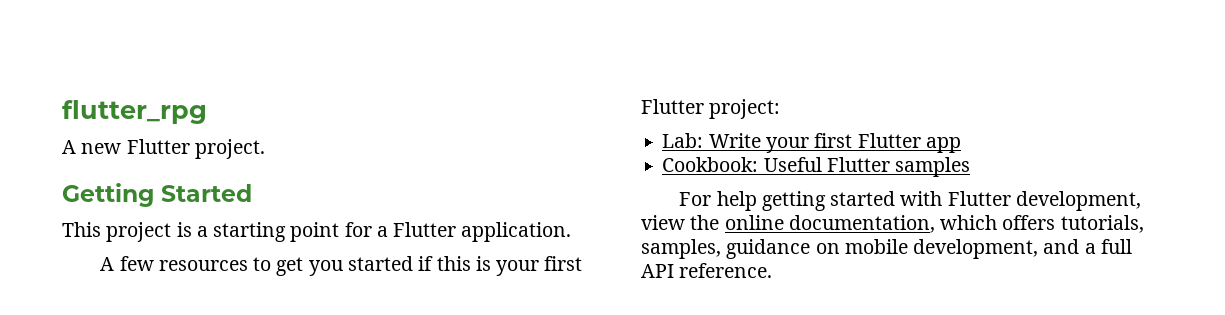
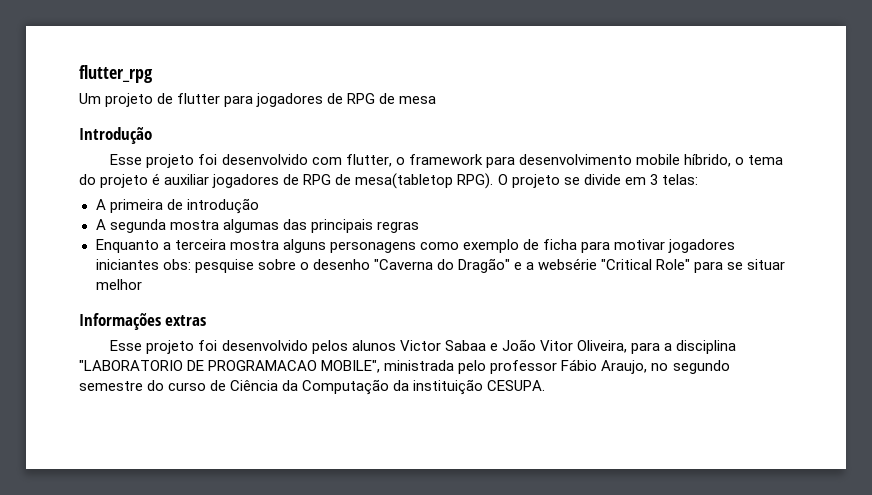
[62,139,265,159] [62,183,252,207] [62,222,572,242] [100,256,583,276] [641,99,781,119] [662,133,961,153] [662,157,971,177] [679,191,1141,211] [641,215,1144,233] [641,239,1132,259] [641,263,773,278] A new Flutter project. // Getting Started // This project is a starting point for a Flutter application. // A few resources to get you started if this is your first Flutter project: // Lab: Write your first Flutter app // Cookbook: Useful Flutter samples // For help getting started with Flutter development, view the online documentation, which offers tutorials, samples, guidance on mobile development, and a full API reference. -> [79,93,437,107] [79,127,152,144] [110,154,784,168] [79,173,698,189] [95,198,259,214] [95,219,419,233] [95,239,736,253] [95,258,786,273] [95,279,142,290] [79,313,207,330] [110,339,737,354] [79,359,730,374] [79,379,546,395] Um projeto de flutter para jogadores de RPG de mesa // Introdução // Esse projeto foi desenvolvido com flutter, o framework para desenvolvimento mobile híbrido, o tema do projeto é auxiliar jogadores de RPG de mesa(tabletop RPG). O projeto se divide em 3 telas: // A primeira de introdução // A segunda mostra algumas das principais regras // Enquanto a terceira mostra alguns personagens como exemplo de ficha para motivar jogadores iniciantes obs: pesquise sobre o desenho "Caverna do Dragão" e a websérie "Critical Role" para se situar melhor // Informações extras // Esse projeto foi desenvolvido pelos alunos Victor Sabaa e João Vitor Oliveira, para a disciplina "LABORATORIO DE PROGRAMACAO MOBILE", ministrada pelo professor Fábio Araujo, no segundo semestre do curso de Ciência da Computação da instituição CESUPA.

